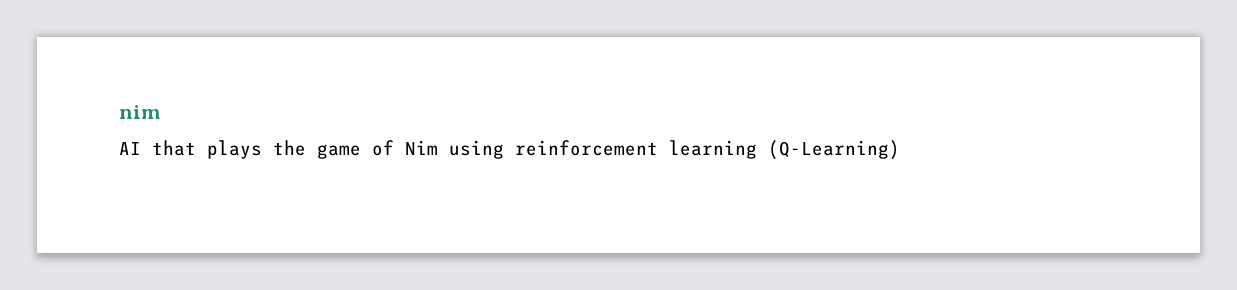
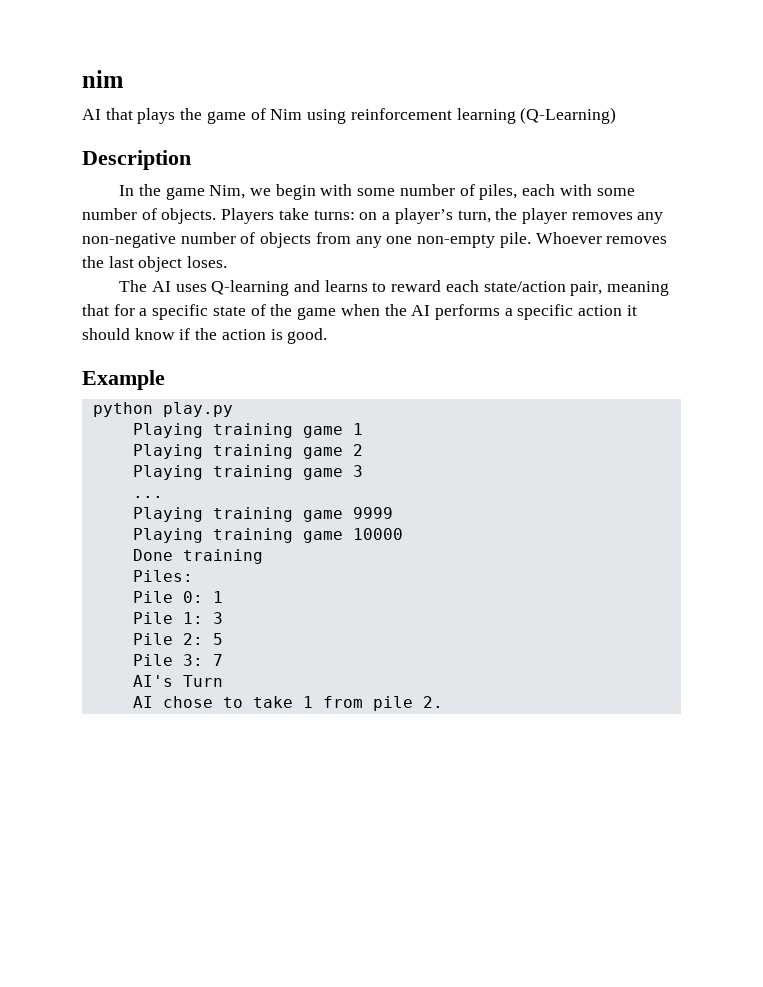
(900, 150) none -> [82,150,191,170] [119,184,635,200] [82,208,664,224] [82,232,668,248] [82,256,228,272] [119,280,670,296] [82,304,637,320] [82,328,328,344] [82,370,165,390] [92,402,233,417] [132,423,363,438] [132,444,363,459] [132,465,363,480] [132,496,163,498] [132,507,393,522] [132,528,403,543] [132,549,263,564] [132,570,193,582] [132,591,223,603] [132,612,223,624] [132,633,223,645] [132,654,223,666] [132,675,223,687] [132,696,443,711] // Description // In the game Nim, we begin with some number of piles, each with some number of objects. Players take turns: on a player’s turn, the player removes any non-negative number of objects from any one non-empty pile. Whoever removes the last object loses. // The AI uses Q-learning and learns to reward each state/action pair, meaning that for a specific state of the game when the AI performs a specific action it should know if the action is good. // Example // python play.py // Playing training game 1 // Playing training game 2 // Playing training game 3 // ... // Playing training game 9999 // Playing training game 10000 // Done training // Piles: // Pile 0: 1 // Pile 1: 3 // Pile 2: 5 // Pile 3: 7 // AI's Turn // AI chose to take 1 from pile 2.

